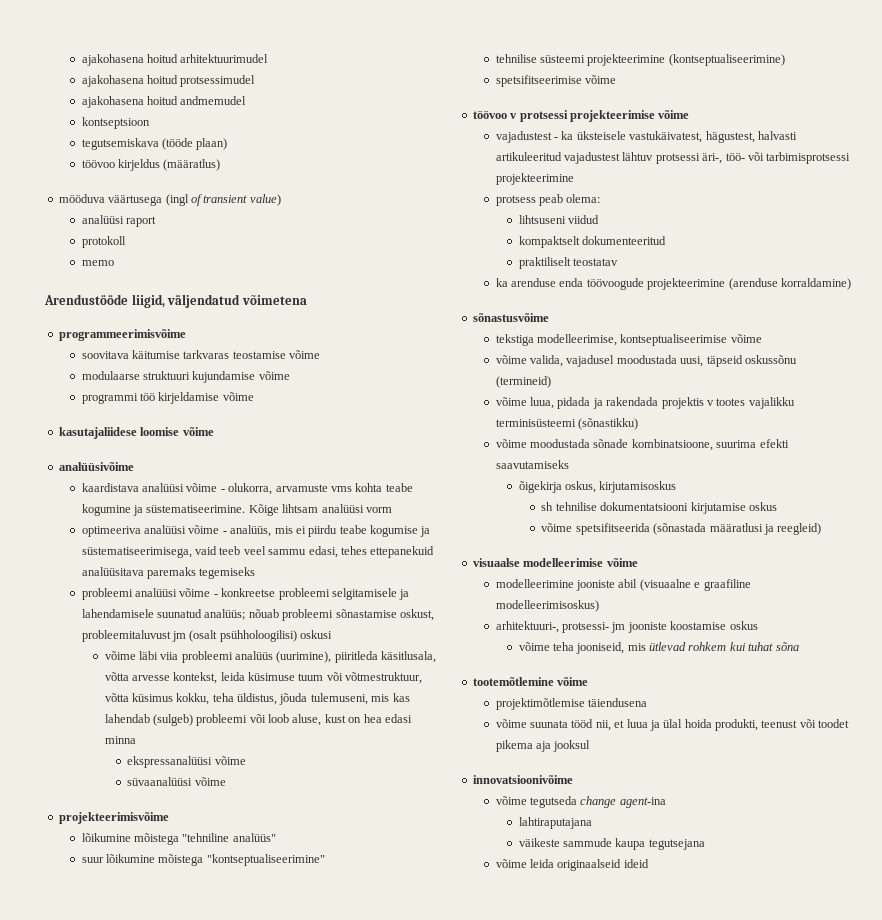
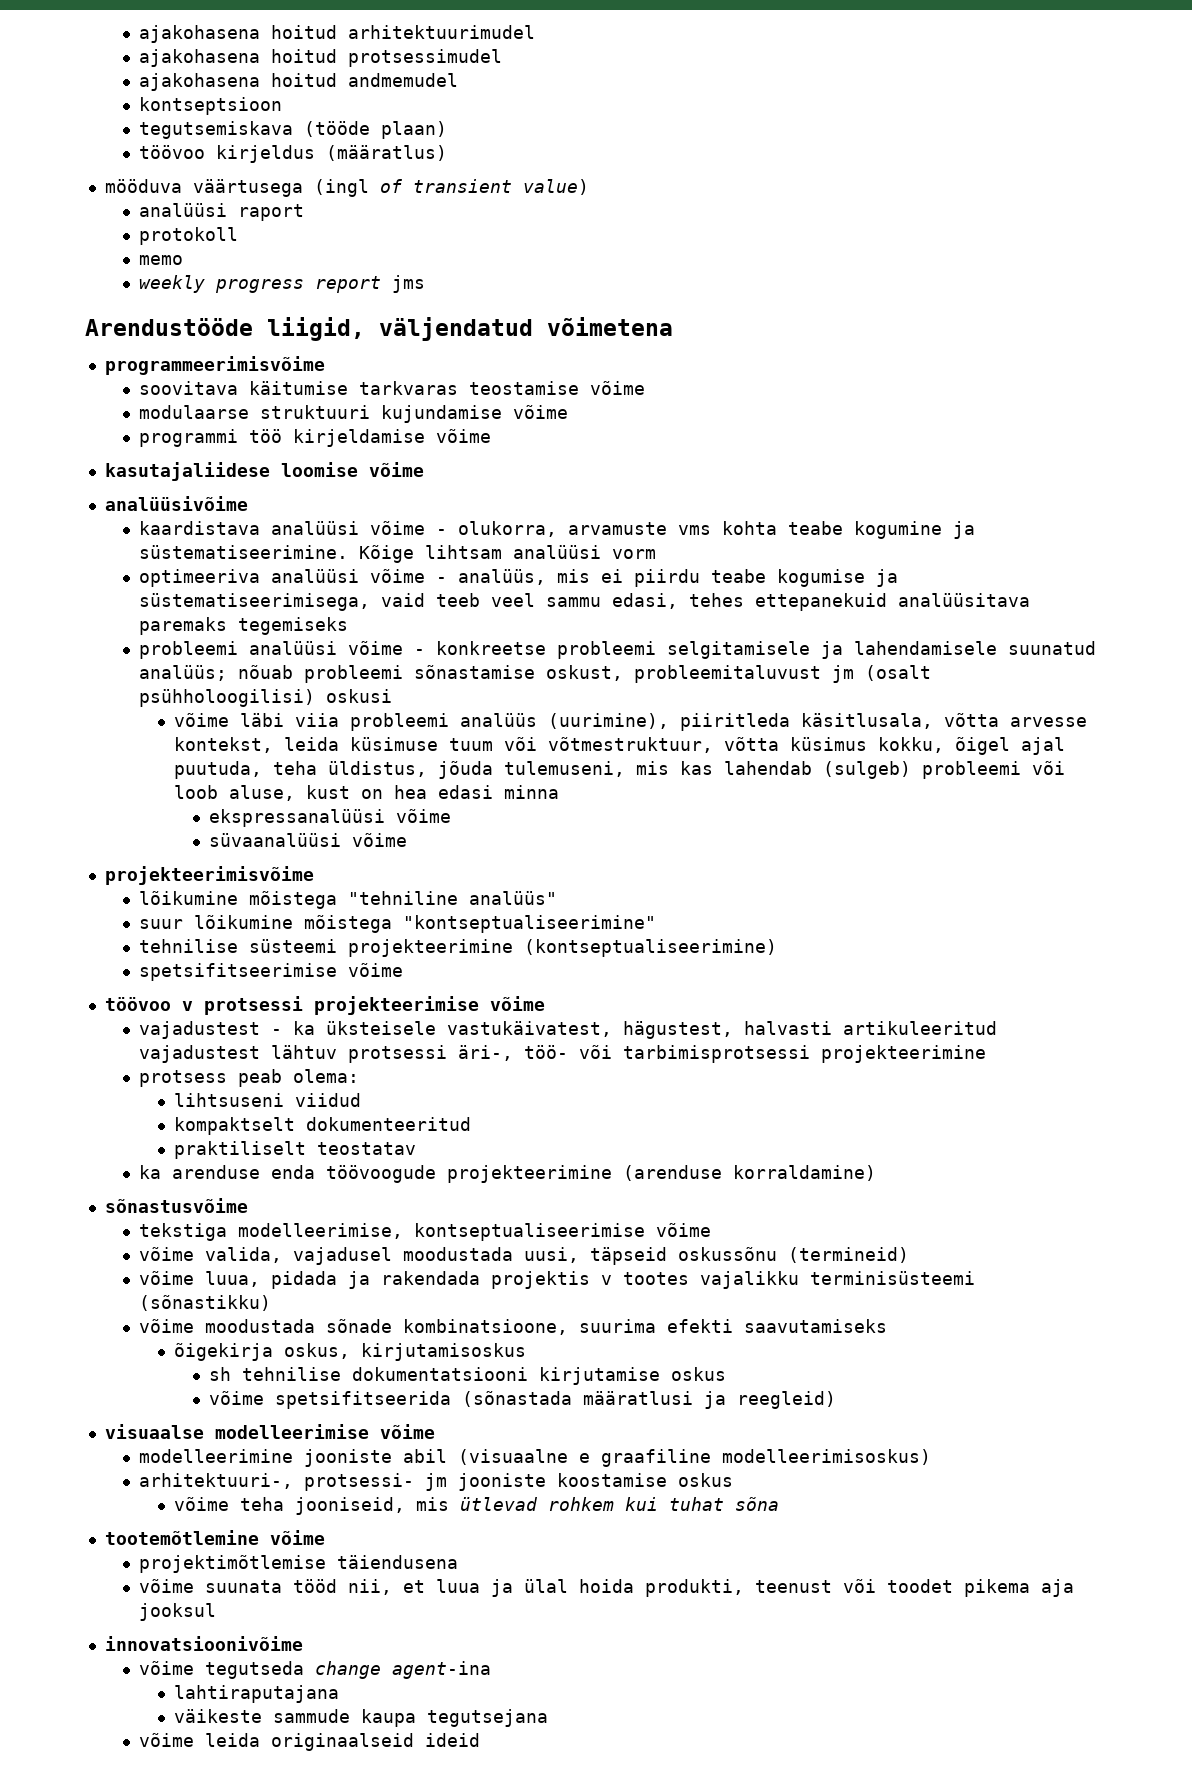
(114, 263) none -> [139,275,426,293] // weekly progress report jms
(210, 699) none -> [955,737,1066,755] [174,761,263,779] õigel ajal puutuda,

